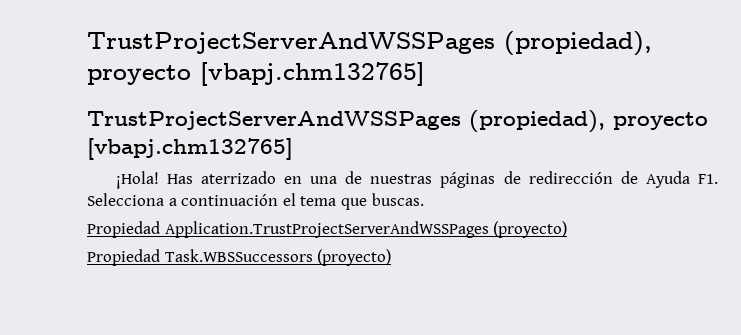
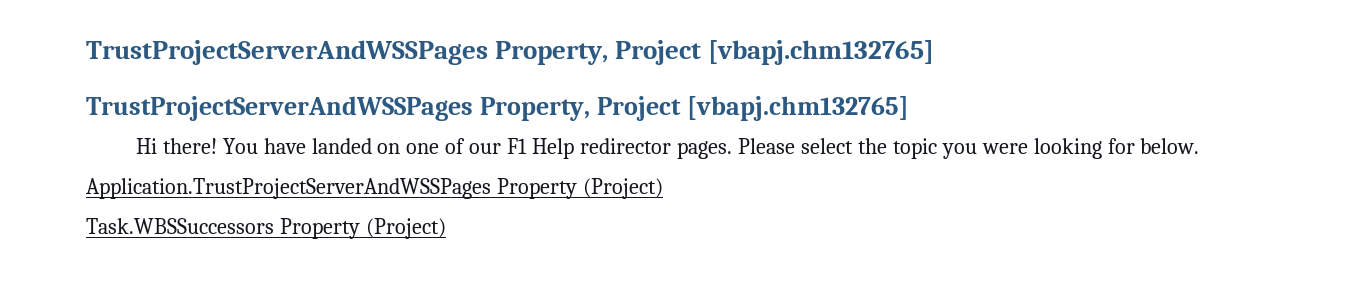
[87,31,652,56] [87,65,191,85] TrustProjectServerAndWSSPages (propiedad), proyecto -> [86,40,702,65] TrustProjectServerAndWSSPages Property, Project
[469,110,708,133] [87,138,293,160] [115,171,718,189] [87,193,424,210] [87,221,568,238] [87,249,392,266] (propiedad), proyecto [vbapj.chm132765] // ¡Hola! Has aterrizado en una de nuestras páginas de redirección de Ayuda F1. Selecciona a continuación el tema que buscas. // Propiedad Application.TrustProjectServerAndWSSPages (proyecto) // Propiedad Task.WBSSuccessors (proyecto) -> [479,96,909,121] [135,138,1200,159] [86,178,663,199] [86,218,446,239] Property, Project [vbapj.chm132765] // Hi there! You have landed on one of our F1 Help redirector pages. Please select the topic you were looking for below. // Application.TrustProjectServerAndWSSPages Property (Project) // Task.WBSSuccessors Property (Project)

